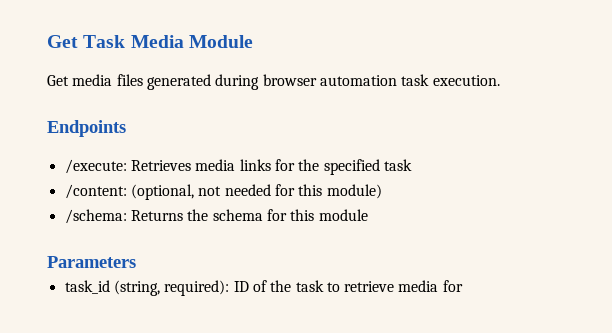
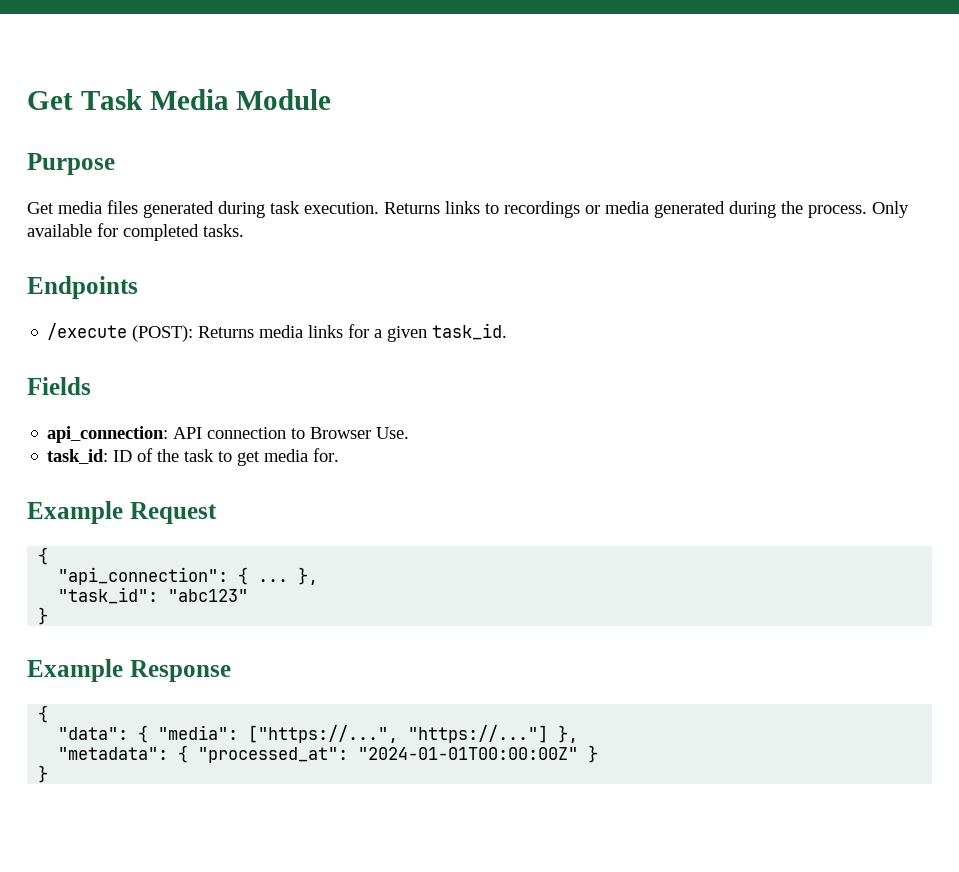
(253, 41) none -> [27,153,115,175] // Purpose
[262,74,397,86] browser automation -> (265, 209) none
[47,120,126,137] [64,159,412,175] [64,184,382,200] [64,209,368,224] [47,256,136,268] [64,280,230,296] // Endpoints // /execute: Retrieves media links for the specified task // /content: (optional, not needed for this module) // /schema: Returns the schema for this module // Parameters // task_id (string, required): -> [384,201,909,218] [27,223,244,241] [27,276,138,299] [47,323,508,342] [27,377,91,395] [47,426,410,443] [47,449,109,464] Returns links to recordings or media generated during the process. Only available for completed tasks. // Endpoints // /execute (POST): Returns media links for a given task_id. // Fields // api_connection: API connection to Browser Use. // task_id:
[344,280,463,292] retrieve media for -> [237,448,340,466] [27,501,217,524] [38,547,49,565] [58,567,319,585] [58,587,249,604] [38,607,49,625] [27,659,231,682] [38,705,49,723] [58,725,579,743] [58,745,599,763] [38,765,49,783] get media for. // Example Request // { // "api_connection": { ... }, // "task_id": "abc123" // } // Example Response // { // "data": { "media": ["https://...", "https://..."] }, // "metadata": { "processed_at": "2024-01-01T00:00:00Z" } // }

